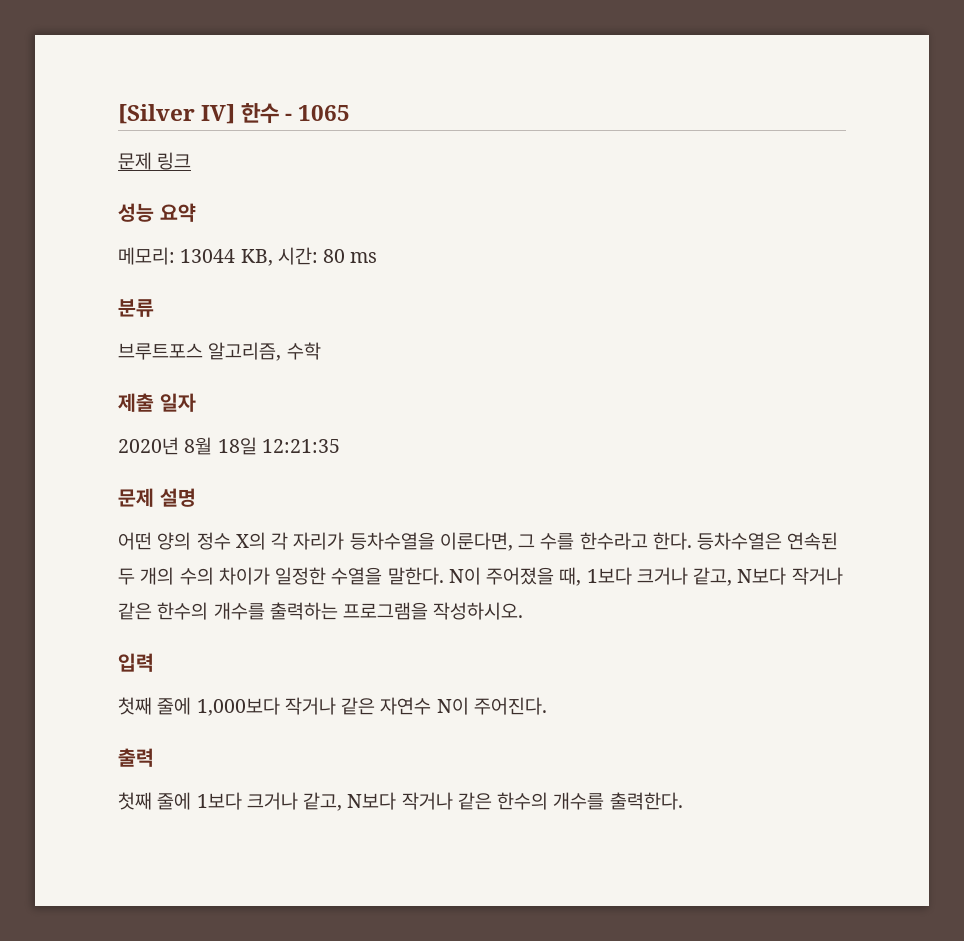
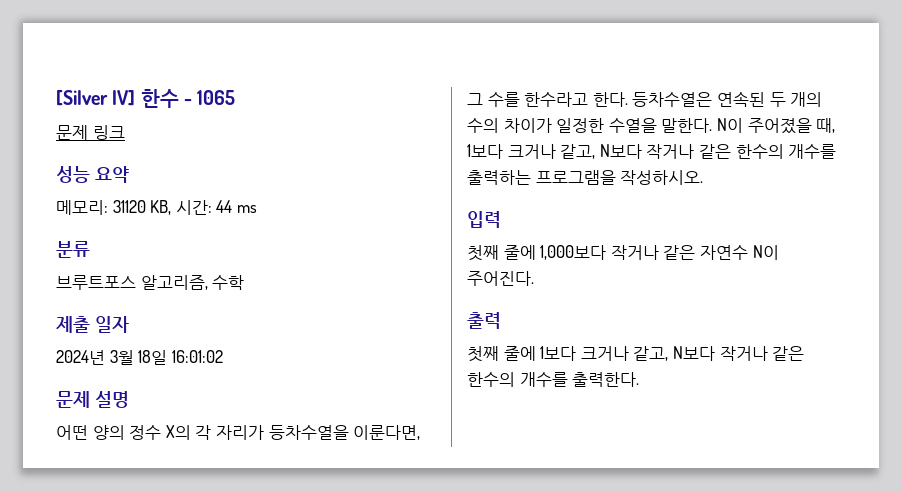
[180,249,236,263] 13044 -> [112,200,146,213] 31120
[323,249,346,263] 80 -> [216,200,233,213] 44
[118,437,340,455] 2020년 8월 18일 12:21:35 -> [56,350,223,365] 2024년 3월 18일 16:01:02

